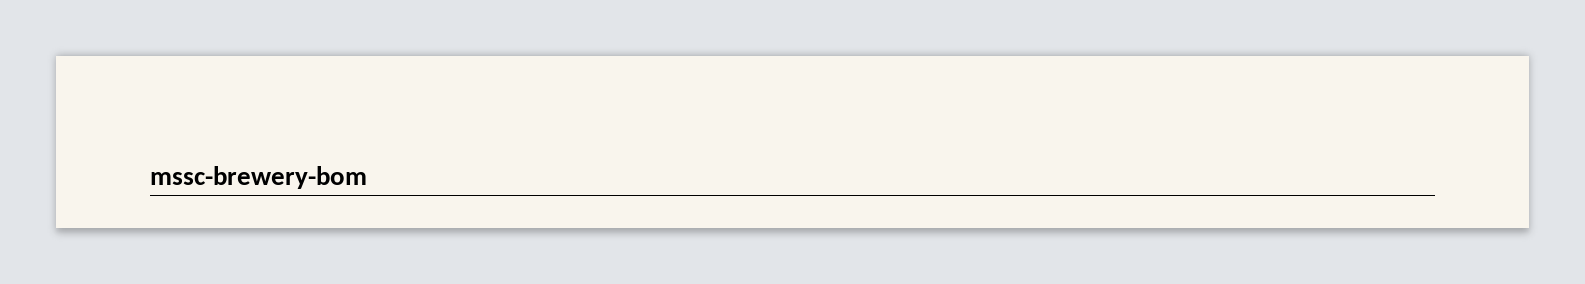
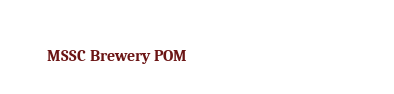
[150,166,367,189] mssc-brewery-bom -> [47,50,188,64] MSSC Brewery POM

